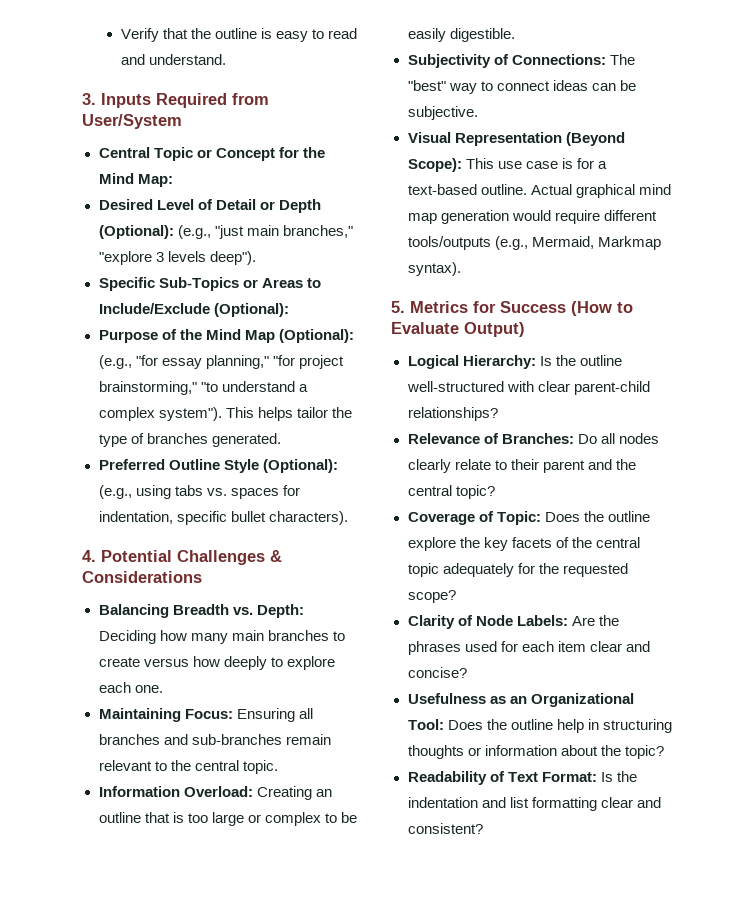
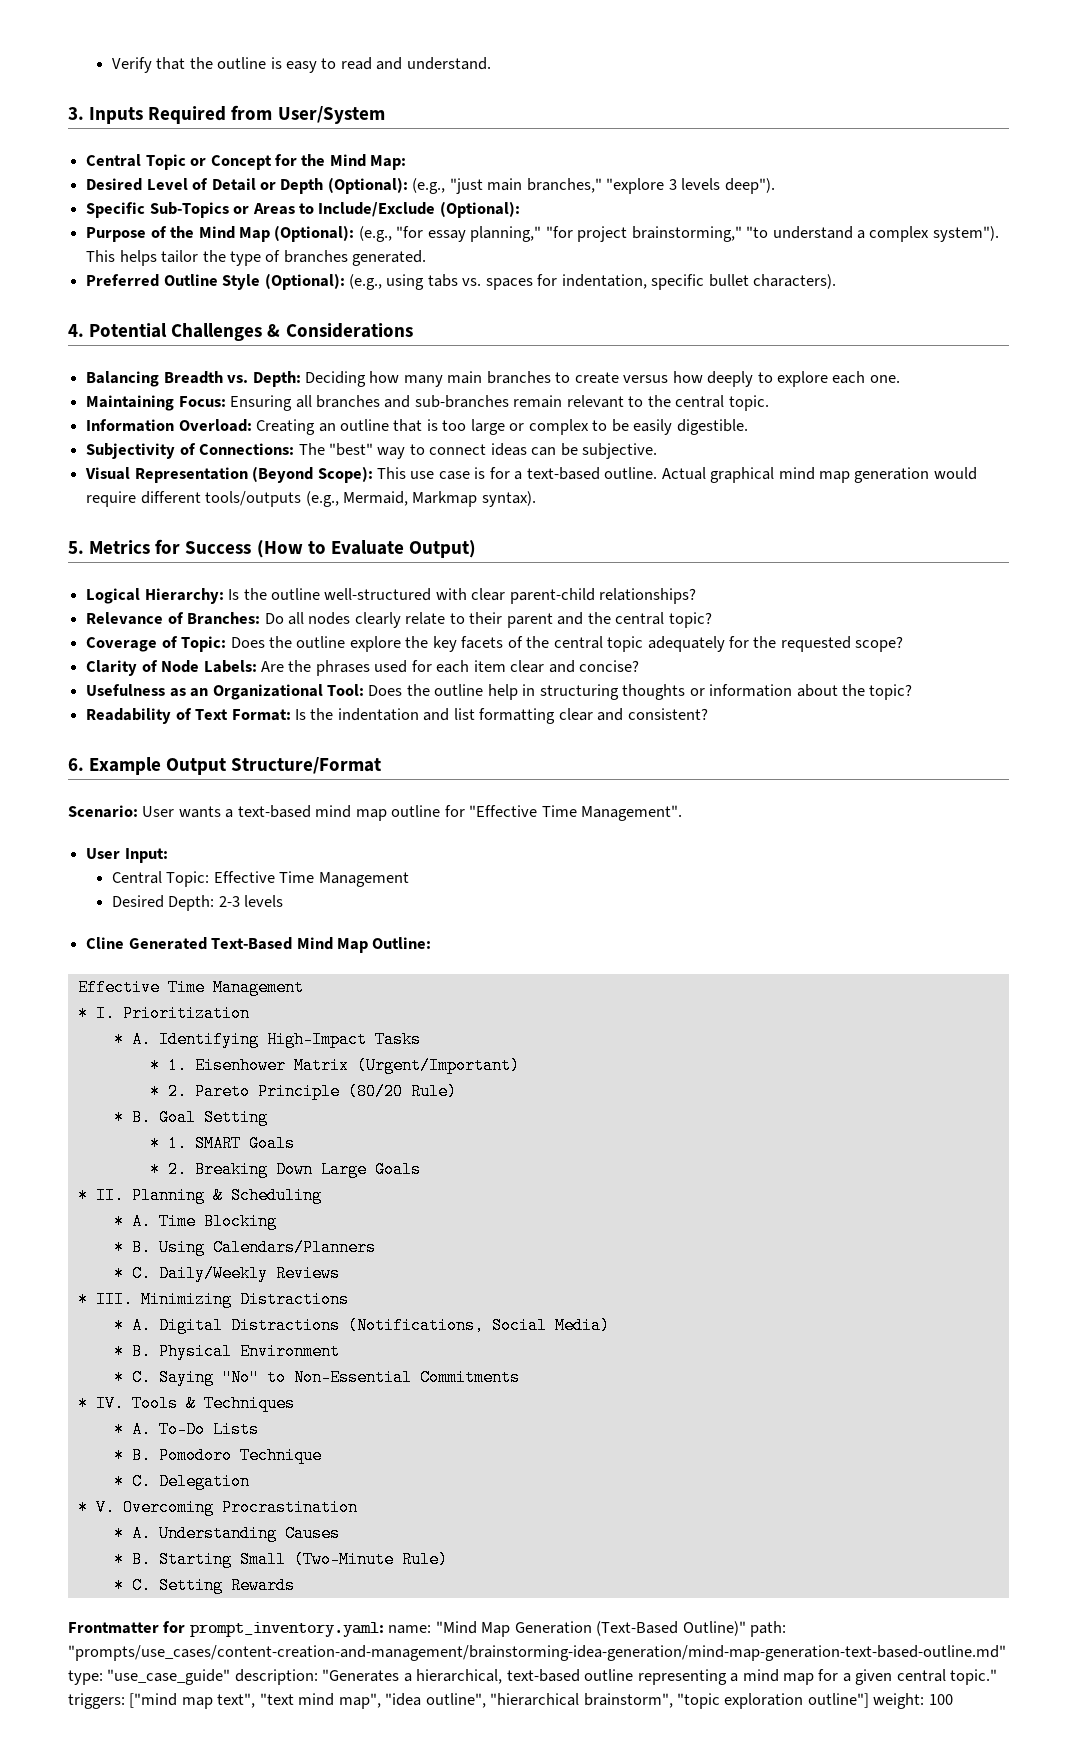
(483, 828) none -> [68,757,382,775] [68,805,683,821] [86,848,168,863] [111,871,409,887] [111,895,284,911] [86,937,432,953] [77,979,304,996] [77,1005,250,1022] [113,1031,421,1048] [149,1057,520,1074] [149,1083,457,1100] [113,1109,268,1126] [149,1135,295,1152] [149,1161,421,1178] [77,1187,322,1204] [113,1213,277,1230] [113,1239,376,1256] [113,1265,340,1282] [77,1291,349,1308] [113,1317,610,1334] [113,1343,340,1360] [113,1369,520,1386] [77,1395,295,1412] [113,1421,259,1438] [113,1447,322,1464] [113,1473,250,1490] [77,1499,358,1516] [113,1525,340,1542] [113,1551,448,1568] [113,1577,295,1594] [68,1621,787,1637] [68,1645,1006,1661] [68,1669,998,1685] [68,1693,953,1709] // 6. Example Output Structure/Format // Scenario: User wants a text-based mind map outline for "Effective Time Management". // User Input: // Central Topic: Effective Time Management // Desired Depth: 2-3 levels // Cline Generated Text-Based Mind Map Outline: // Effective Time Management // * I. Prioritization // * A. Identifying High-Impact Tasks // * 1. Eisenhower Matrix (Urgent/Important) // * 2. Pareto Principle (80/20 Rule) // * B. Goal Setting // * 1. SMART Goals // * 2. Breaking Down Large Goals // * II. Planning & Scheduling // * A. Time Blocking // * B. Using Calendars/Planners // * C. Daily/Weekly Reviews // * III. Minimizing Distractions // * A. Digital Distractions (Notifications, Social Media) // * B. Physical Environment // * C. Saying "No" to Non-Essential Commitments // * IV. Tools & Techniques // * A. To-Do Lists // * B. Pomodoro Technique // * C. Delegation // * V. Overcoming Procrastination // * A. Understanding Causes // * B. Starting Small (Two-Minute Rule) // * C. Setting Rewards // Frontmatter for prompt_inventory.yaml: name: "Mind Map Generation (Text-Based Outline)" path: "prompts/use_cases/content-creation-and-management/brainstorming-idea-generation/mind-map-generation-text-based-outline.md" type: "use_case_guide" description: "Generates a hierarchical, text-based outline representing a mind map for a given central topic." triggers: ["mind map text", "text mind map", "idea outline", "hierarchical brainstorm", "topic exploration outline"] weight: 100

